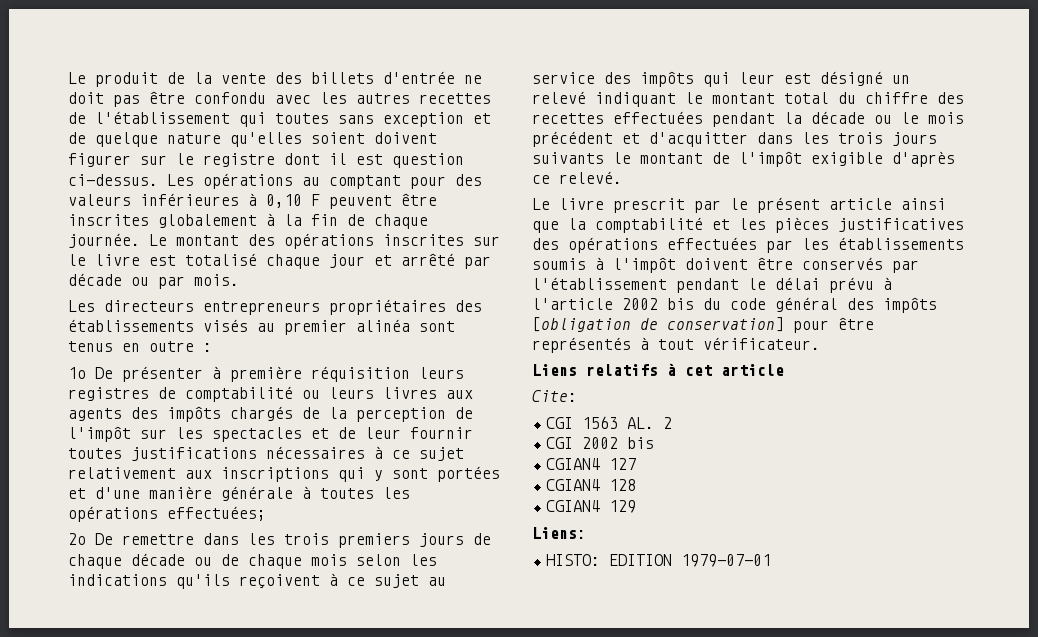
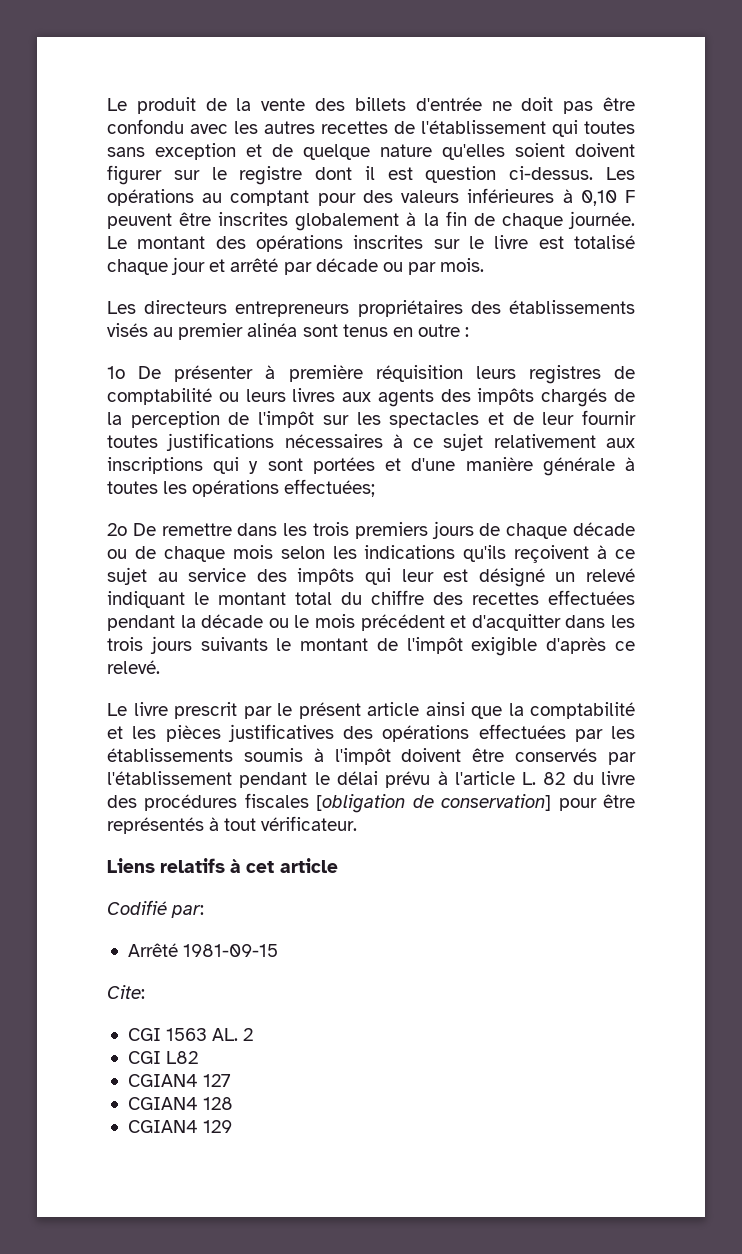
[622,297,937,313] 2002 bis du code général des impôts -> [522,771,636,785] [107,793,309,811] L. 82 du livre des procédures fiscales
(784, 370) none -> [107,900,205,918] [127,943,279,957] // Codifié par: // Arrêté 1981-09-15
[582,437,655,449] 2002 bis -> [166,1051,199,1064] L82
[532,527,586,539] [546,554,772,567] // Liens: // HISTO: EDITION 1979-07-01 -> (233, 1126) none

